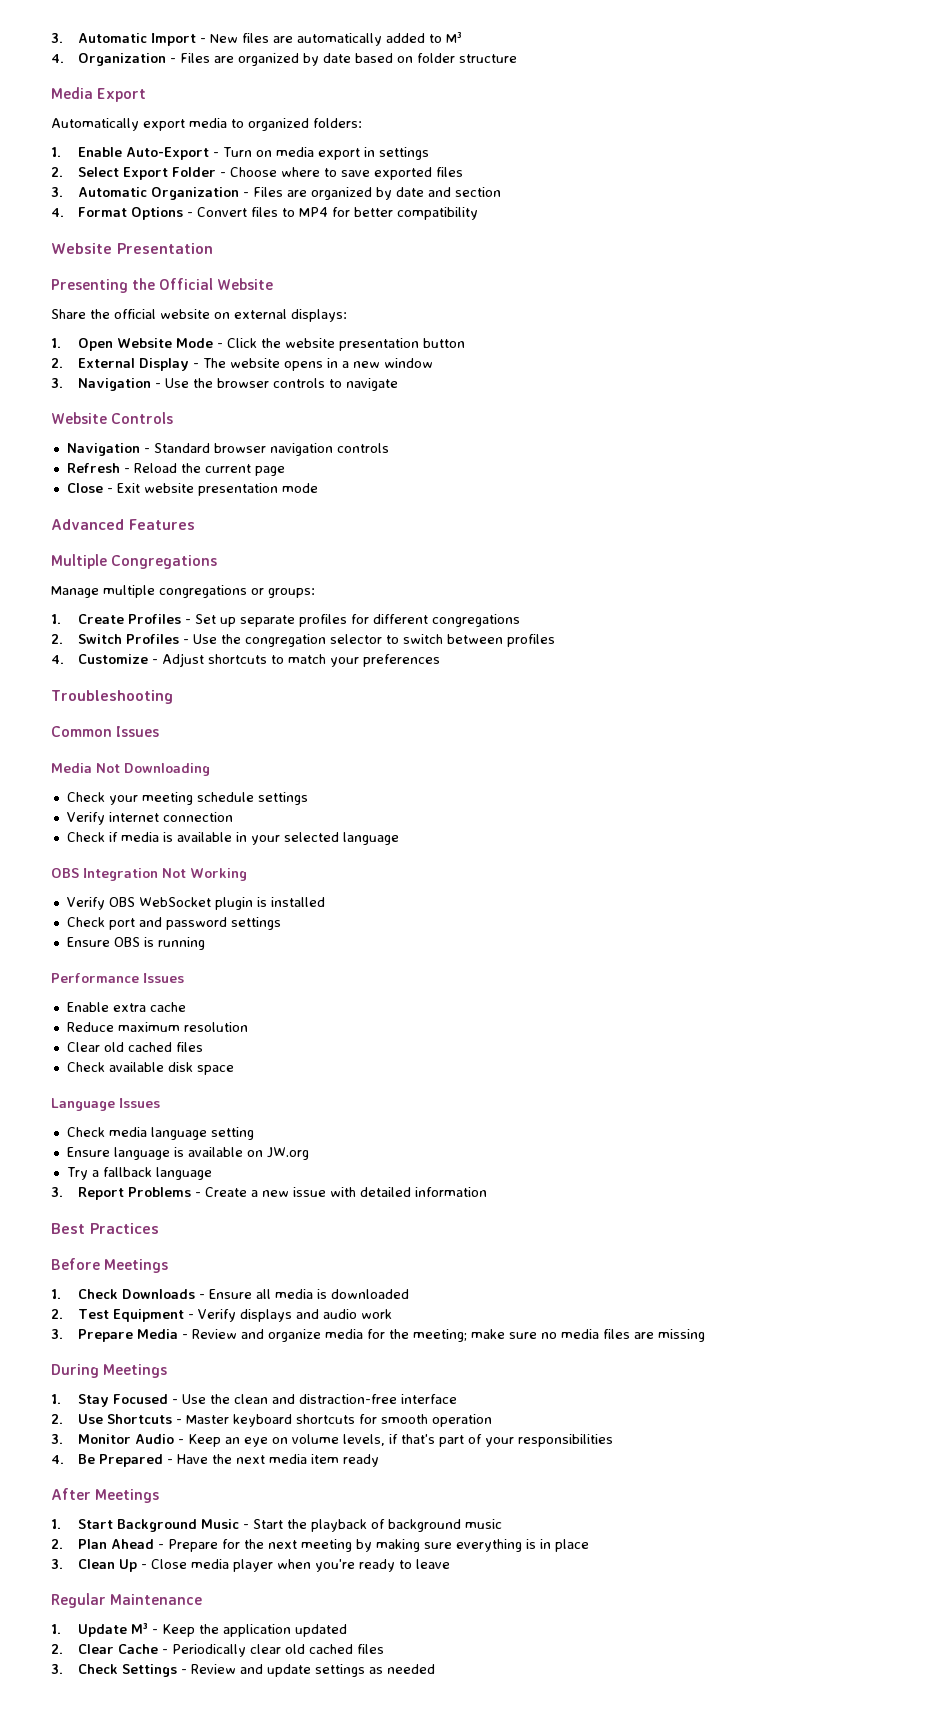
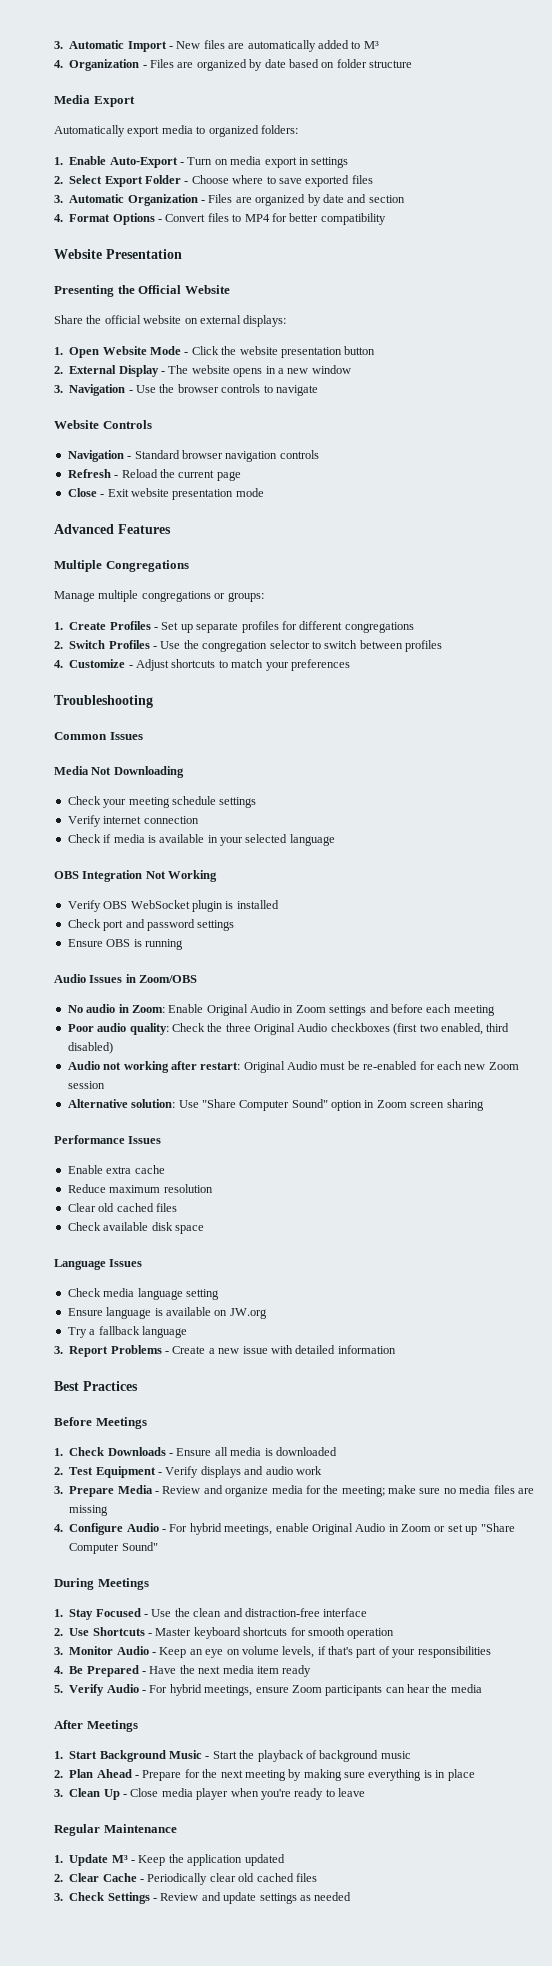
(205, 943) none -> [54,974,198,983] [67,1004,495,1016] [67,1023,510,1035] [67,1042,113,1054] [67,1061,519,1073] [67,1081,105,1089] [67,1099,484,1111] // Audio Issues in Zoom/OBS // No audio in Zoom: Enable Original Audio in Zoom settings and before each meeting // Poor audio quality: Check the three Original Audio checkboxes (first two enabled, third disabled) // Audio not working after restart: Original Audio must be re-enabled for each new Zoom session // Alternative solution: Use "Share Computer Sound" option in Zoom screen sharing
(706, 1335) none -> [54,1523,515,1535] [69,1542,158,1554] // 4. Configure Audio - For hybrid meetings, enable Original Audio in Zoom or set up "Share Computer Sound"
(380, 1460) none -> [54,1684,482,1696] // 5. Verify Audio - For hybrid meetings, ensure Zoom participants can hear the media

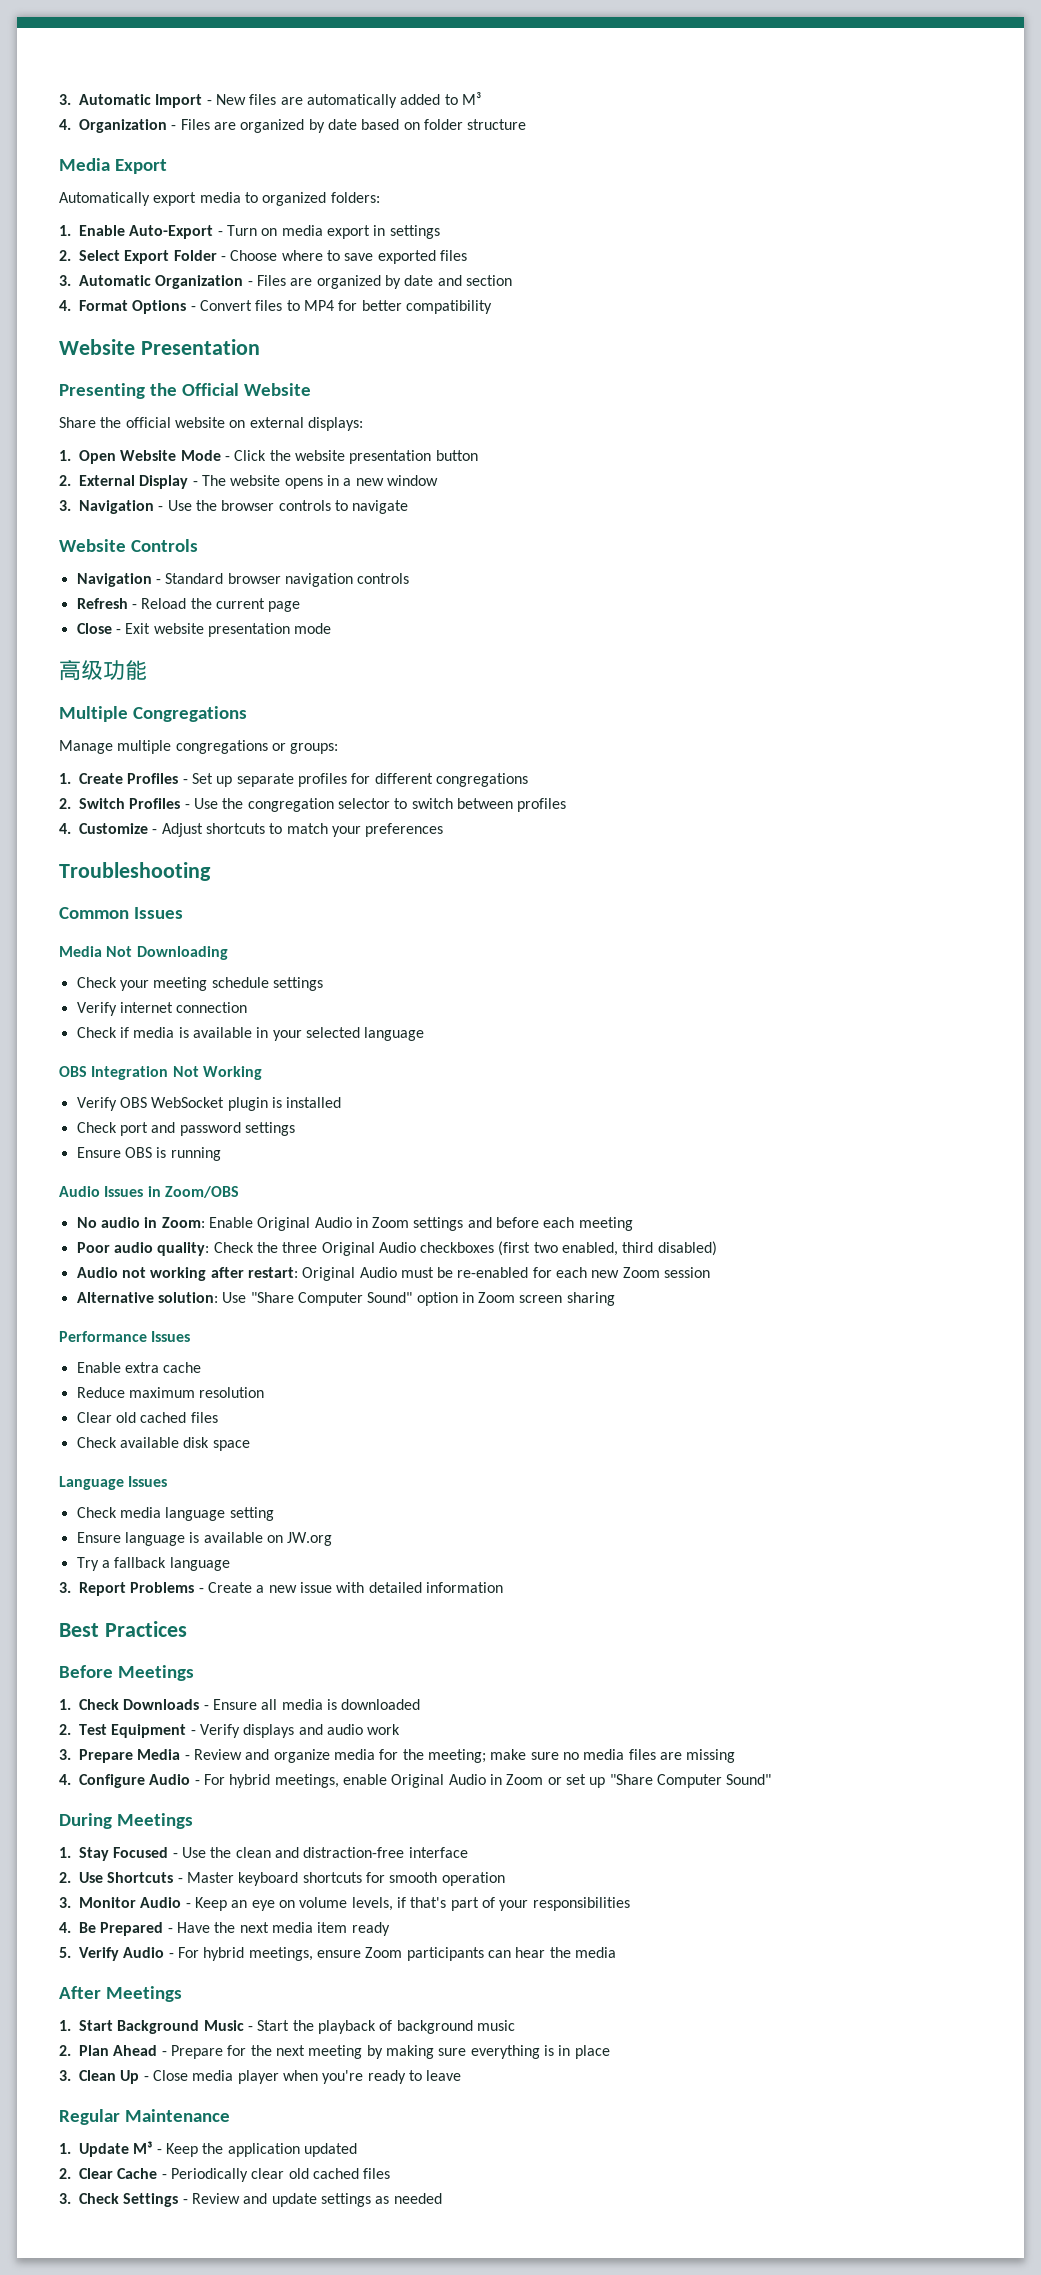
[54,524,171,534] Advanced Features -> [59,660,147,681] 高级功能

